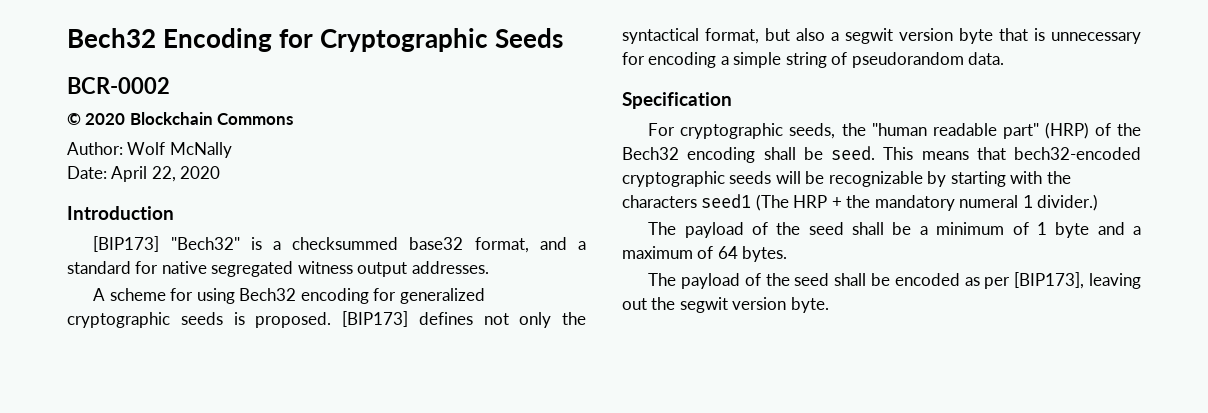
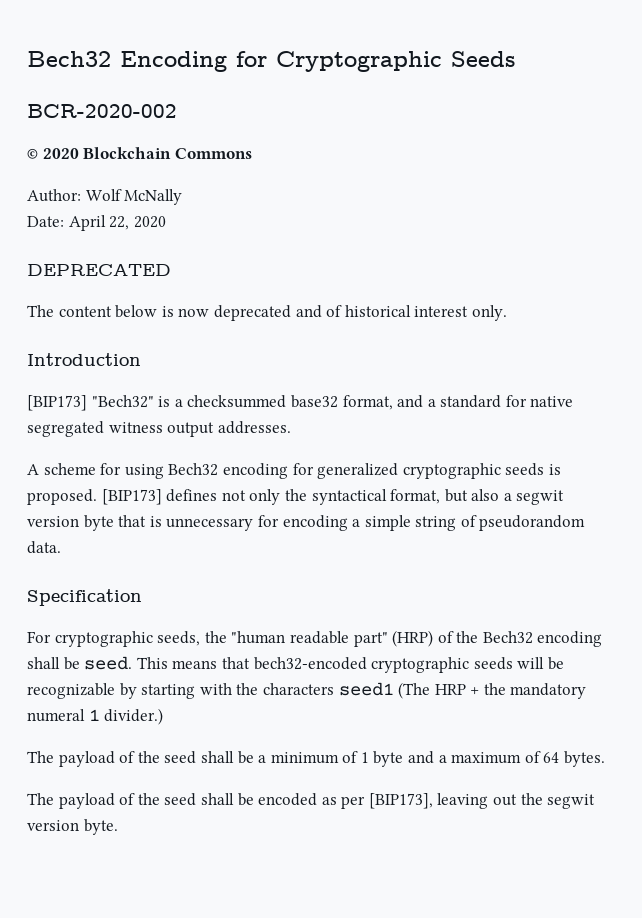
[67,77,170,94] BCR-0002 -> [27,104,177,118] BCR-2020-002
(221, 172) none -> [27,264,171,276] [27,305,507,321] // DEPRECATED // The content below is now deprecated and of historical interest only.

